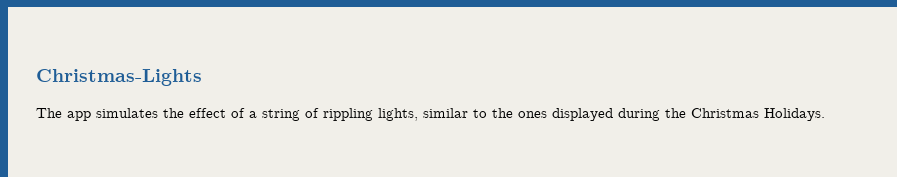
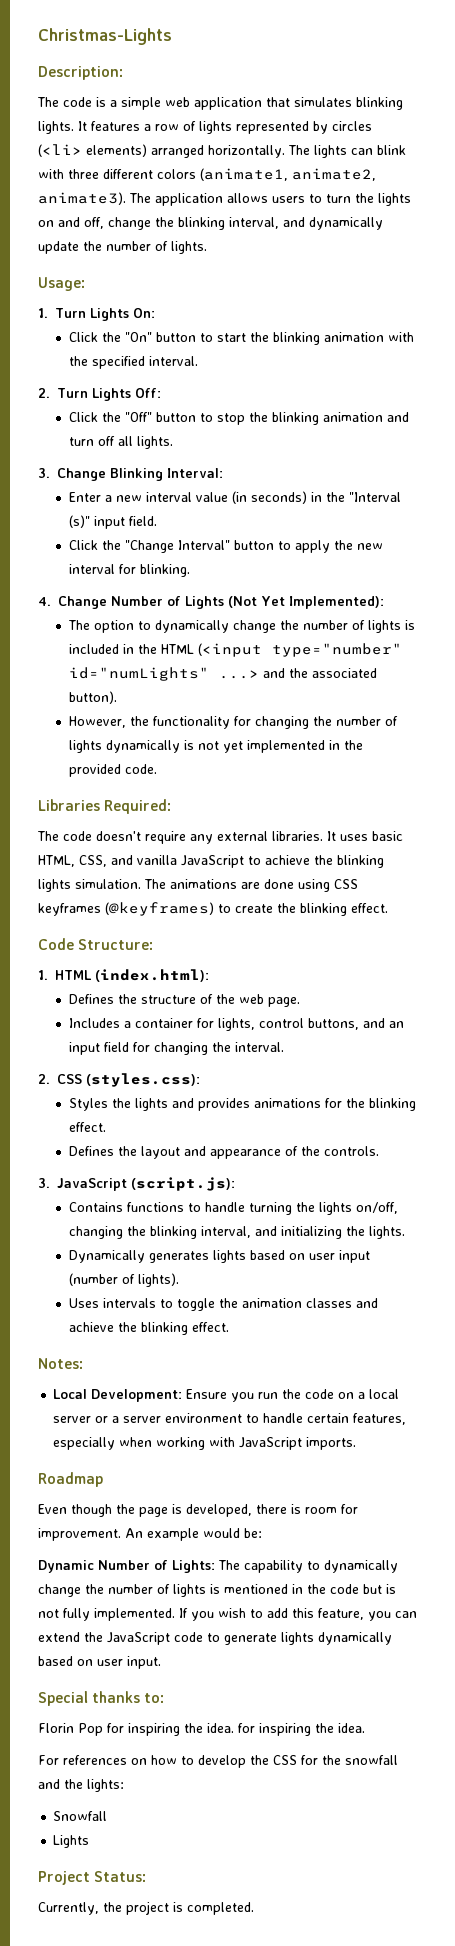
[36,108,825,121] // The app simulates the effect of a string of rippling lights, similar to the ones displayed during the Christmas Holidays. -> [38,66,123,80] [37,97,403,110] [38,121,372,134] [38,144,406,158] [38,168,376,181] [38,192,411,206] [38,217,383,230] [38,241,207,254] [38,277,85,291] [38,308,155,321] [68,332,414,345] [68,356,198,369] [38,388,161,401] [68,412,409,425] [68,436,173,449] [38,468,223,481] [68,491,401,504] [68,515,157,529] [68,540,383,553] [68,564,190,577] [38,596,384,609] [67,620,415,633] [68,643,402,657] [68,667,377,681] [68,691,117,704] [68,716,398,729] [68,740,363,753] [68,764,157,777] [38,799,172,814] [37,831,403,844] [38,855,384,868] [38,879,358,892] [38,902,388,916] [38,938,154,950] [38,969,209,982] [68,994,300,1007] [68,1018,404,1031] [68,1042,284,1055] [38,1073,200,1087] [68,1098,416,1111] [68,1122,106,1132] [68,1146,379,1159] [38,1177,235,1191] [68,1202,398,1215] [68,1226,405,1239] [68,1250,370,1263] [68,1273,179,1287] [68,1298,378,1311] [68,1322,229,1335] [38,1358,83,1369] [53,1389,400,1402] [53,1413,407,1425] [53,1437,357,1450] [38,1472,103,1487] [38,1504,358,1517] [38,1528,262,1541] [38,1560,398,1573] [38,1584,396,1597] [38,1608,417,1621] [38,1632,392,1645] [38,1656,161,1669] [38,1691,165,1706] [38,1723,365,1736] [38,1755,398,1768] [38,1779,124,1792] [53,1811,108,1821] [53,1835,90,1848] [38,1871,147,1885] [38,1901,254,1915] // Description: // The code is a simple web application that simulates blinking lights. It features a row of lights represented by circles (<li> elements) arranged horizontally. The lights can blink with three different colors (animate1, animate2, animate3). The application allows users to turn the lights on and off, change the blinking interval, and dynamically update the number of lights. // Usage: // 1. Turn Lights On: // Click the "On" button to start the blinking animation with the specified interval. // 2. Turn Lights Off: // Click the "Off" button to stop the blinking animation and turn off all lights. // 3. Change Blinking Interval: // Enter a new interval value (in seconds) in the "Interval (s)" input field. // Click the "Change Interval" button to apply the new interval for blinking. // 4. Change Number of Lights (Not Yet Implemented): // The option to dynamically change the number of lights is included in the HTML (<input type="number" id="numLights" ...> and the associated button). // However, the functionality for changing the number of lights dynamically is not yet implemented in the provided code. // Libraries Required: // The code doesn't require any external libraries. It uses basic HTML, CSS, and vanilla JavaScript to achieve the blinking lights simulation. The animations are done using CSS keyframes (@keyframes) to create the blinking effect. // Code Structure: // 1. HTML (index.html): // Defines the structure of the web page. // Includes a container for lights, control buttons, and an input field for changing the interval. // 2. CSS (styles.css): // Styles the lights and provides animations for the blinking effect. // Defines the layout and appearance of the controls. // 3. JavaScript (script.js): // Contains functions to handle turning the lights on/off, changing the blinking interval, and initializing the lights. // Dynamically generates lights based on user input (number of lights). // Uses intervals to toggle the animation classes and achieve the blinking effect. // Notes: // Local Development: Ensure you run the code on a local server or a server environment to handle certain features, especially when working with JavaScript imports. // Roadmap // Even though the page is developed, there is room for improvement. An example would be: // Dynamic Number of Lights: The capability to dynamically change the number of lights is mentioned in the code but is not fully implemented. If you wish to add this feature, you can extend the JavaScript code to generate lights dynamically based on user input. // Special thanks to: // Florin Pop for inspiring the idea. for inspiring the idea. // For references on how to develop the CSS for the snowfall and the lights: // Snowfall // Lights // Project Status: // Currently, the project is completed.

